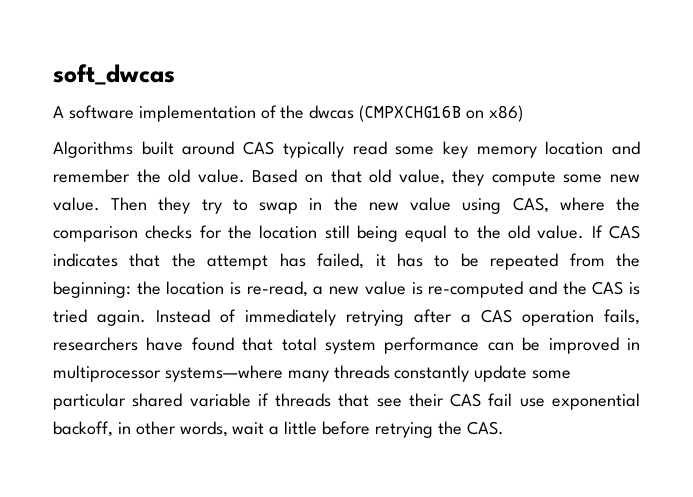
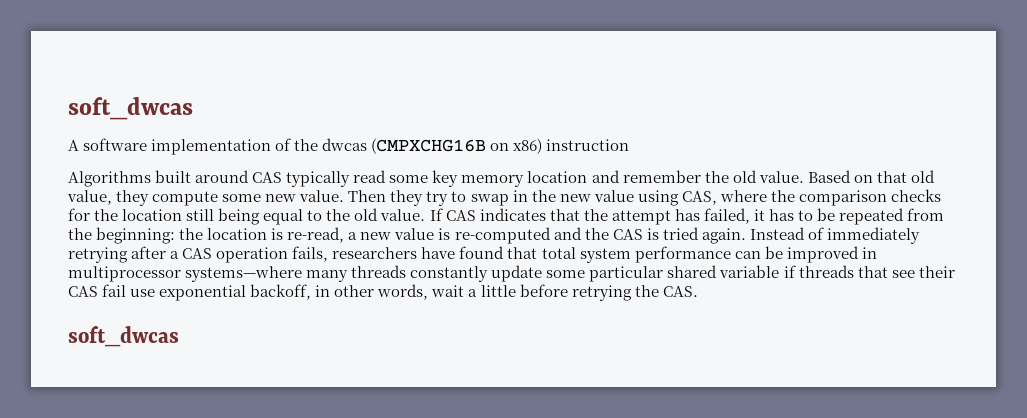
(523, 113) none -> [546,139,630,151] instruction
(504, 428) none -> [68,326,179,347] // soft_dwcas

